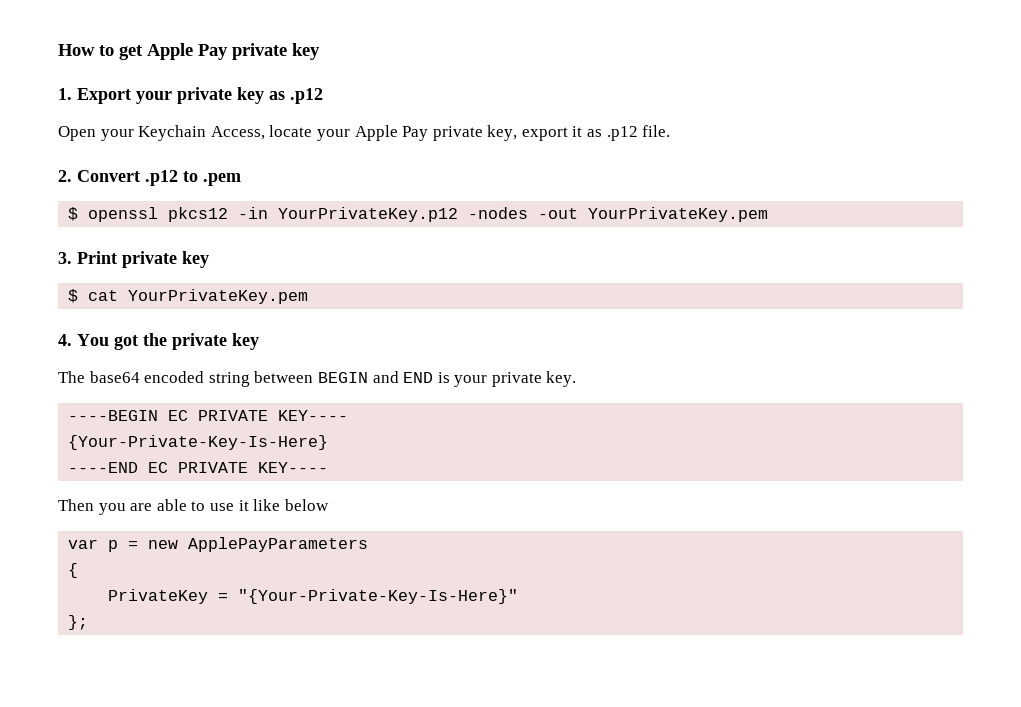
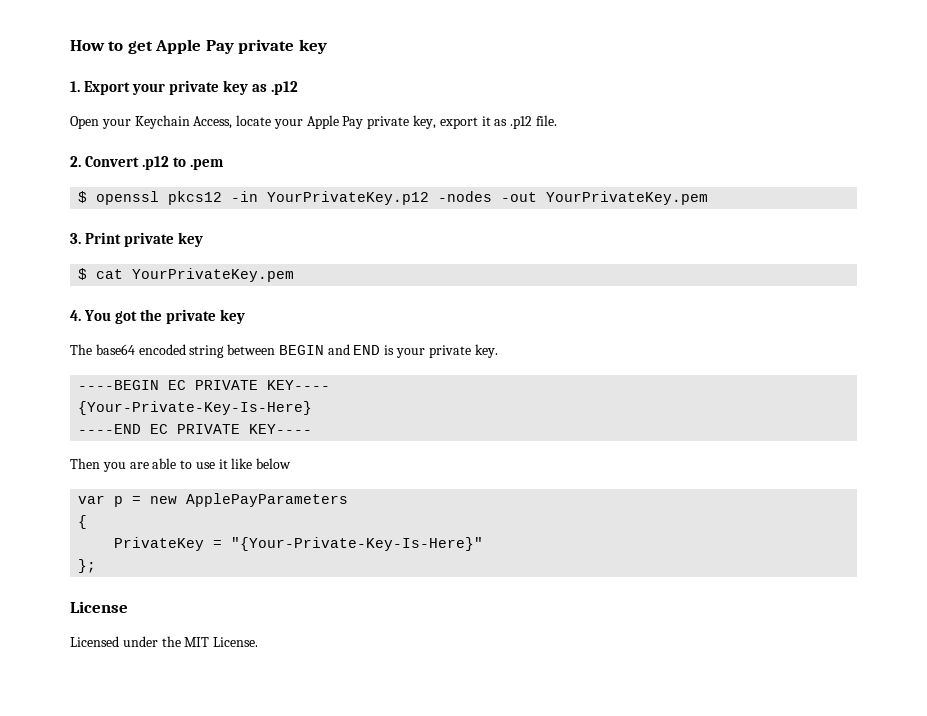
(89, 622) none -> [70,601,128,613] [70,636,259,647] // License // Licensed under the MIT License.

